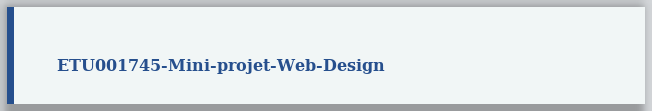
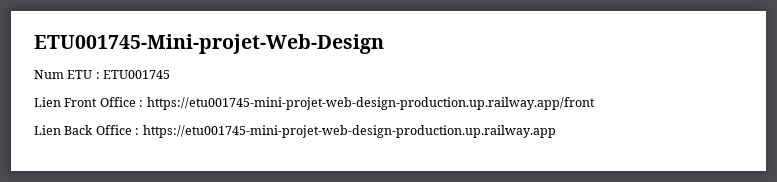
(385, 66) none -> [34,70,171,79] [34,97,595,110] [34,125,556,138] // Num ETU : ETU001745 // Lien Front Office : https://etu001745-mini-projet-web-design-production.up.railway.app/front // Lien Back Office : https://etu001745-mini-projet-web-design-production.up.railway.app

